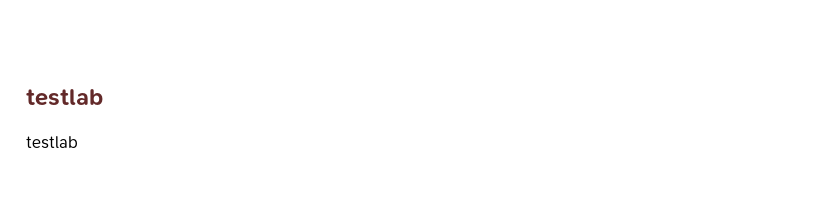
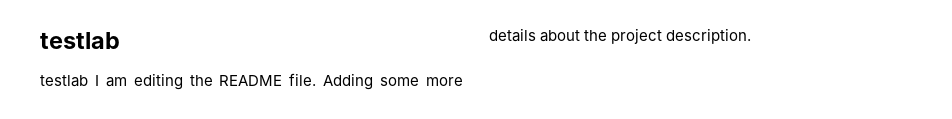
(78, 142) none -> [94,73,464,90] [489,28,752,44] I am editing the README file. Adding some more details about the project description.

